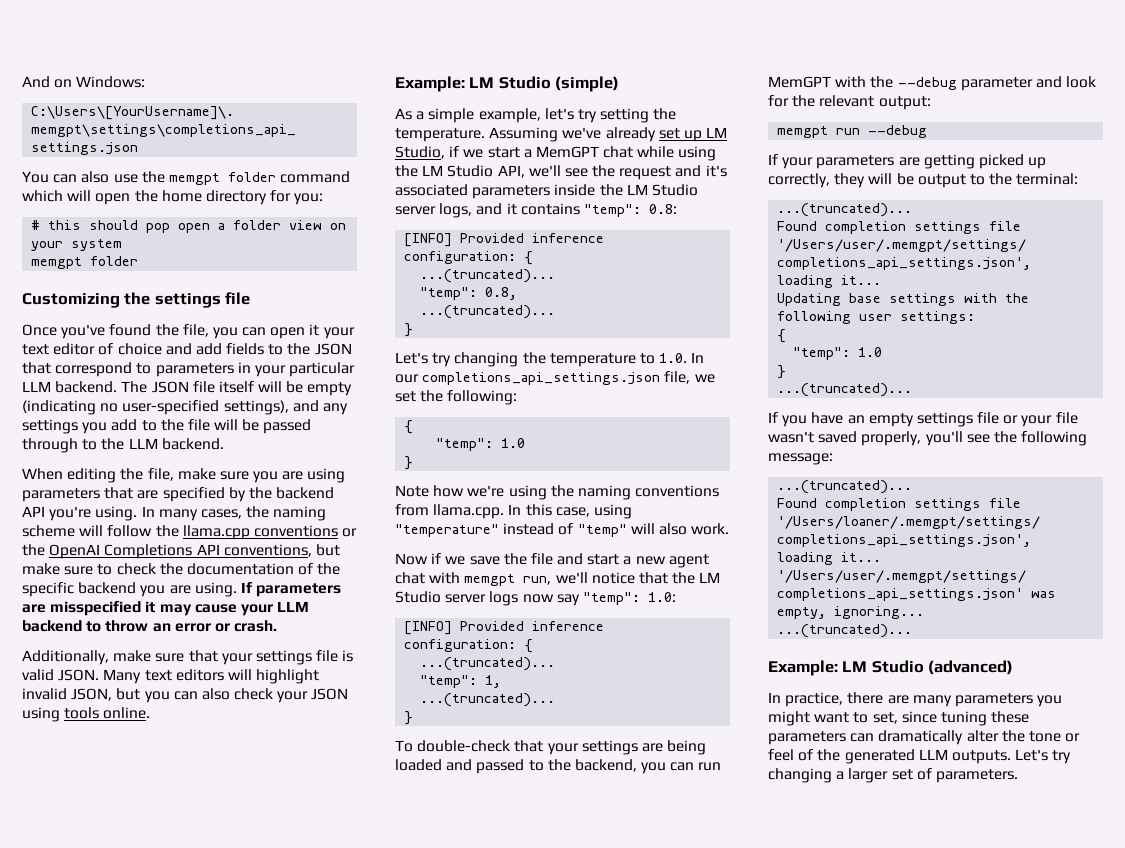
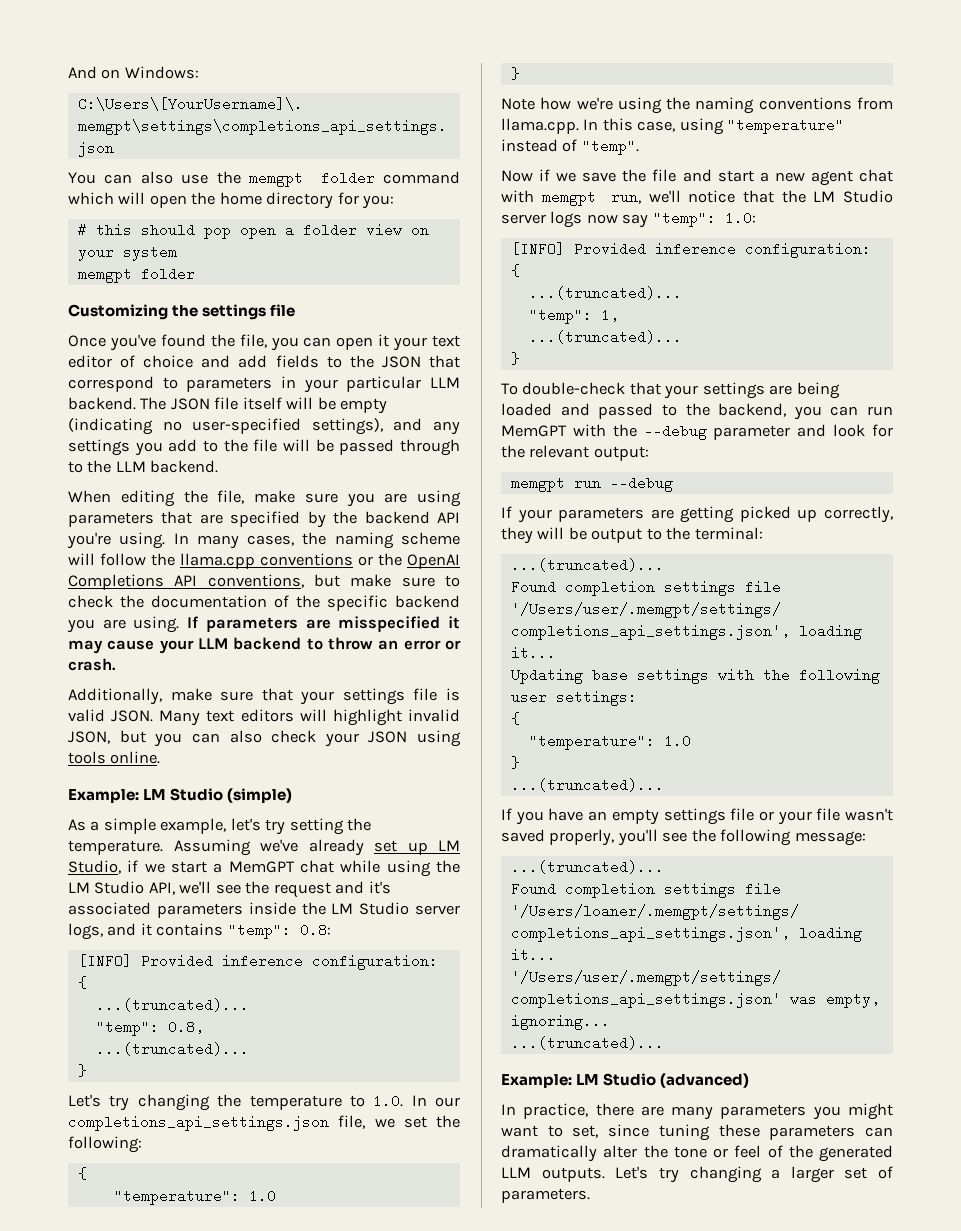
[436,438,494,451] "temp": -> [113,1189,240,1205] "temperature":
[577,523,730,537] "temp" will also work. -> [581,139,639,155] "temp".
[793,347,851,360] "temp": -> [528,734,655,750] "temperature":

